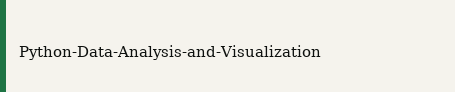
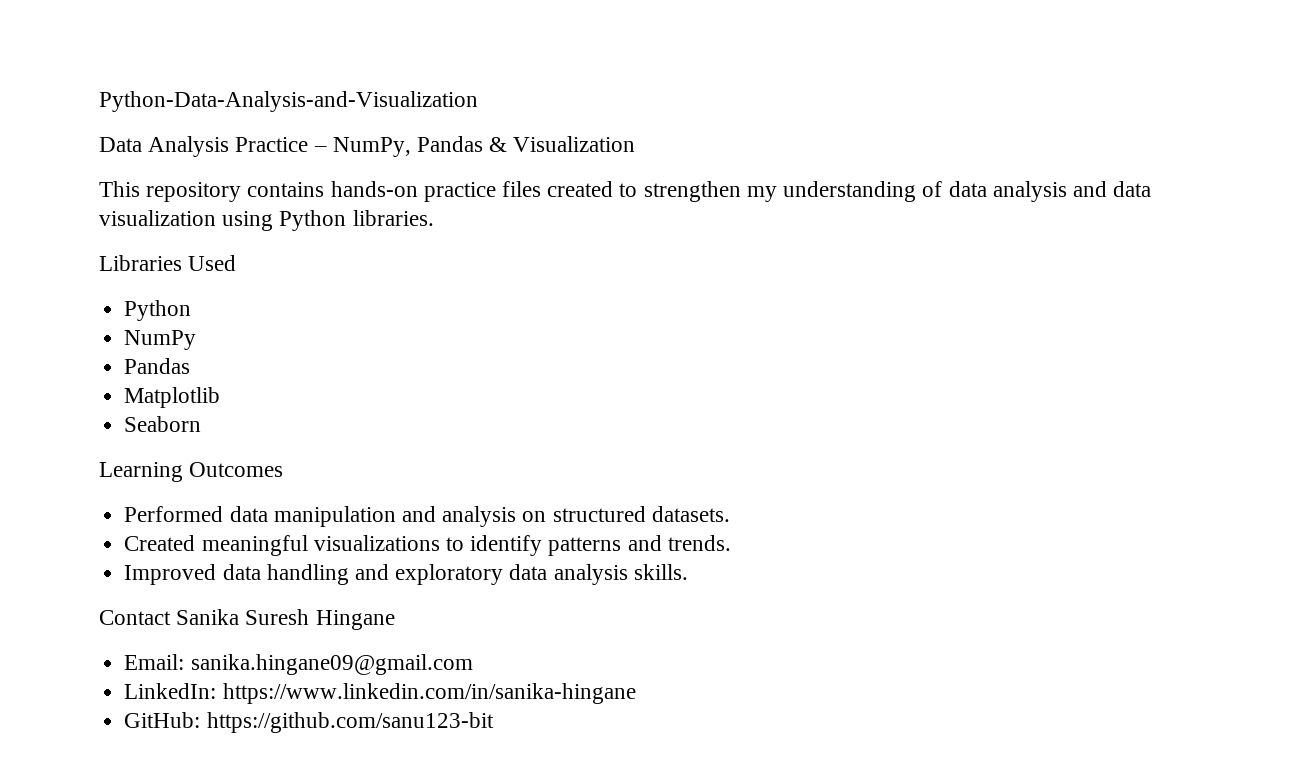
(321, 52) none -> [99,136,636,157] [99,181,1152,202] [99,210,434,231] [99,255,237,271] [124,300,192,321] [124,330,197,350] [124,358,191,374] [124,387,221,408] [124,416,202,432] [99,462,284,482] [124,506,730,527] [124,535,731,556] [124,564,688,585] [99,609,395,630] [124,654,473,675] [124,683,636,704] [124,712,494,733] // Data Analysis Practice – NumPy, Pandas & Visualization // This repository contains hands-on practice files created to strengthen my understanding of data analysis and data visualization using Python libraries. // Libraries Used // Python // NumPy // Pandas // Matplotlib // Seaborn // Learning Outcomes // Performed data manipulation and analysis on structured datasets. // Created meaningful visualizations to identify patterns and trends. // Improved data handling and exploratory data analysis skills. // Contact Sanika Suresh Hingane // Email: sanika.hingane09@gmail.com // LinkedIn: https://www.linkedin.com/in/sanika-hingane // GitHub: https://github.com/sanu123-bit

